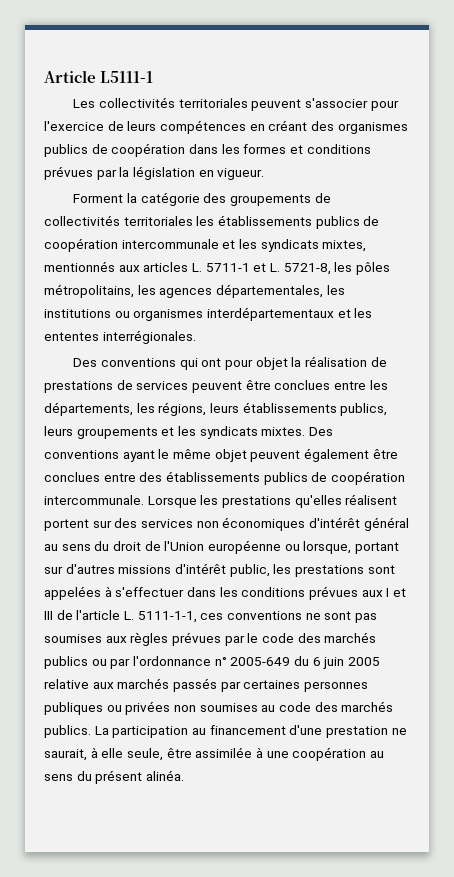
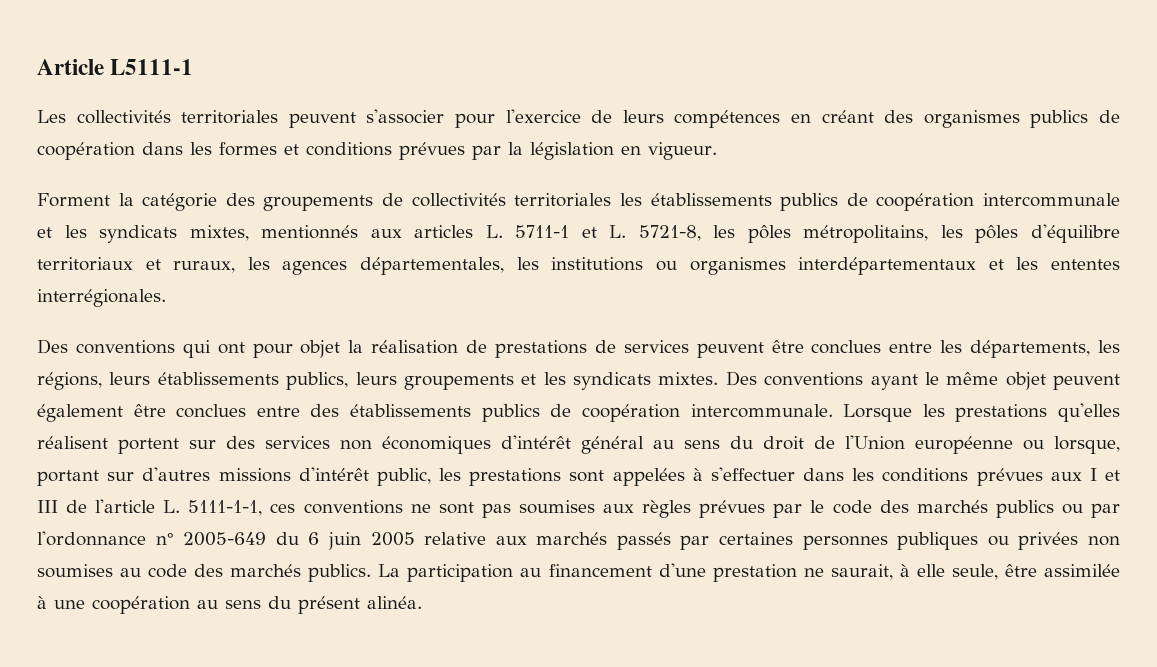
(156, 290) none -> [975,224,1120,243] [37,257,270,273] pôles d'équilibre territoriaux et ruraux, les

